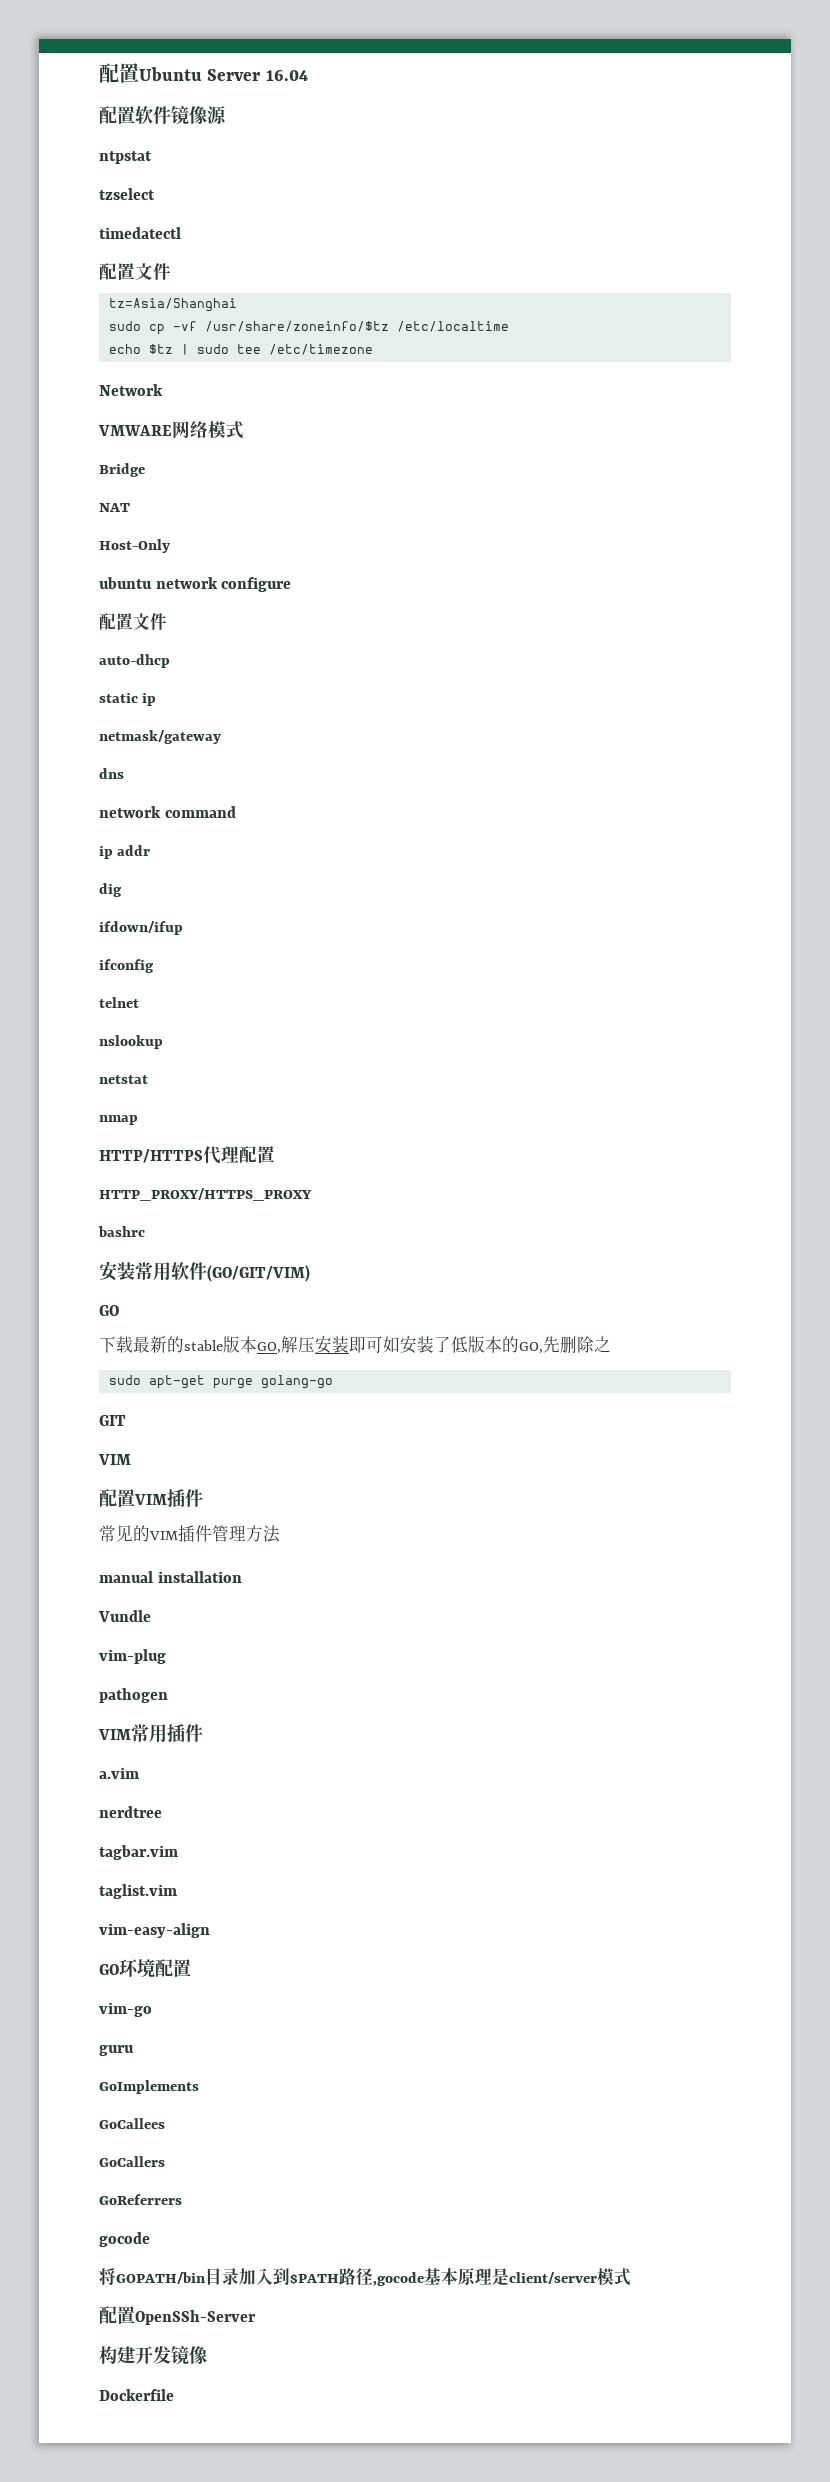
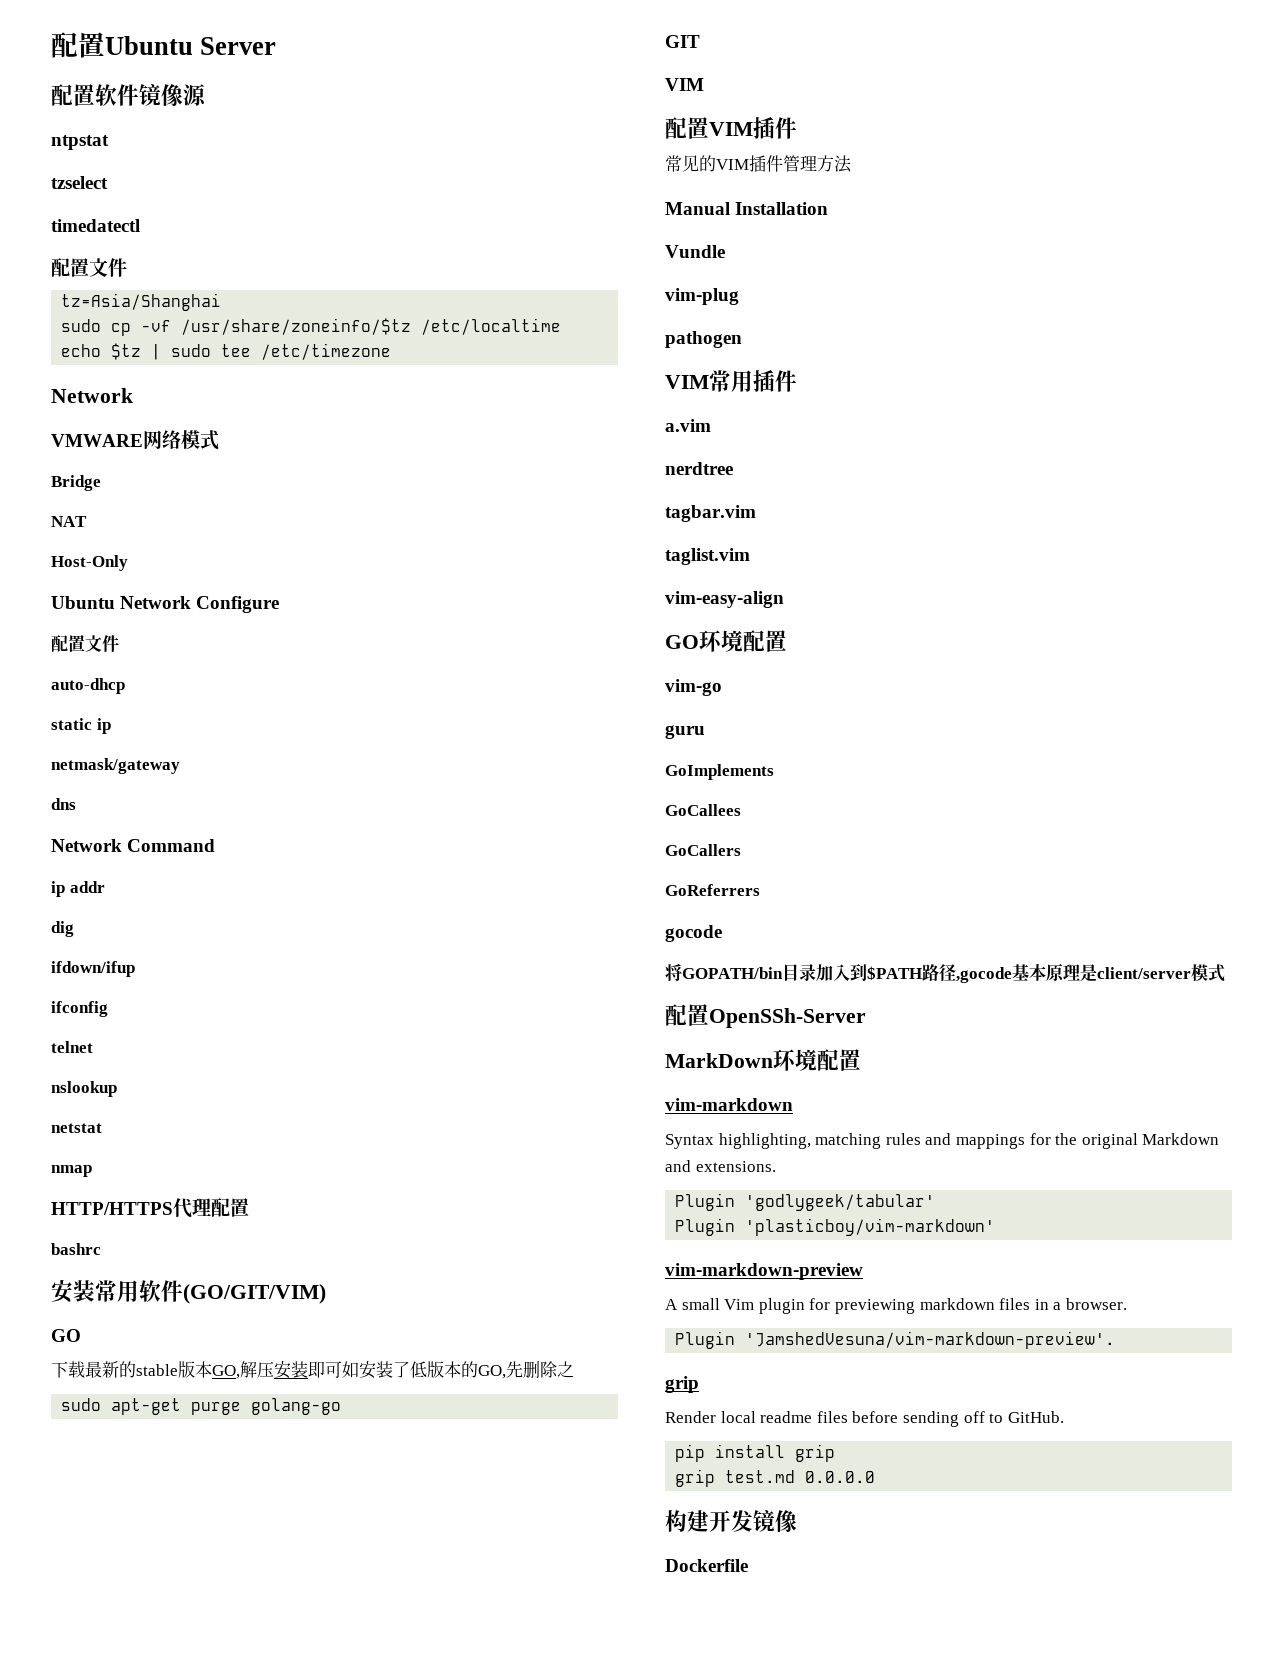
[265,70,308,81] 16.04 -> (277, 46) none
[99,577,292,592] ubuntu network configure -> [51,596,280,613] Ubuntu Network Configure
[99,806,236,818] network command -> [51,839,216,852] Network Command
[99,1188,312,1201] // HTTP_PROXY/HTTPS_PROXY -> (249, 1207) none
[99,1571,242,1583] manual installation -> [665,202,829,215] Manual Installation
(256, 2317) none -> [665,1049,861,1071] [665,1098,793,1111] [665,1133,1220,1149] [665,1160,776,1172] [675,1193,936,1211] [675,1218,996,1236] [665,1263,863,1280] [665,1298,1127,1314] [675,1331,1116,1349] [665,1376,699,1393] [665,1411,1064,1427] [675,1444,836,1462] [675,1469,876,1487] // MarkDown环境配置 // vim-markdown // Syntax highlighting, matching rules and mappings for the original Markdown and extensions. // Plugin 'godlygeek/tabular' // Plugin 'plasticboy/vim-markdown' // vim-markdown-preview // A small Vim plugin for previewing markdown files in a browser. // Plugin 'JamshedVesuna/vim-markdown-preview'. // grip // Render local readme files before sending off to GitHub. // pip install grip // grip test.md 0.0.0.0

